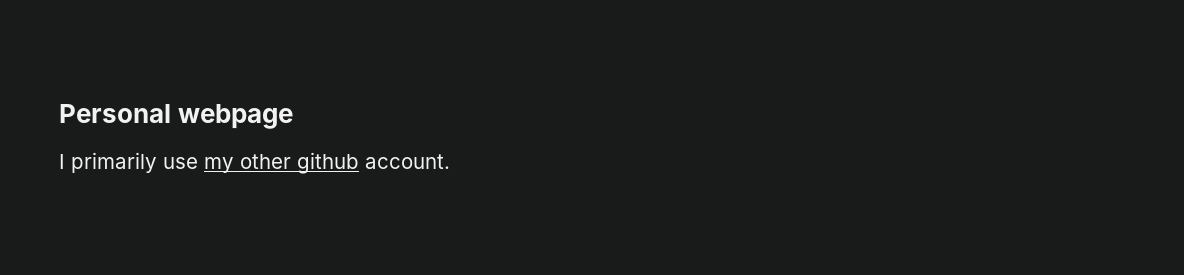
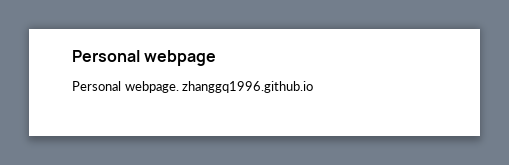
[59,152,450,174] I primarily use my other github account. -> [72,81,314,93] Personal webpage. zhanggq1996.github.io

